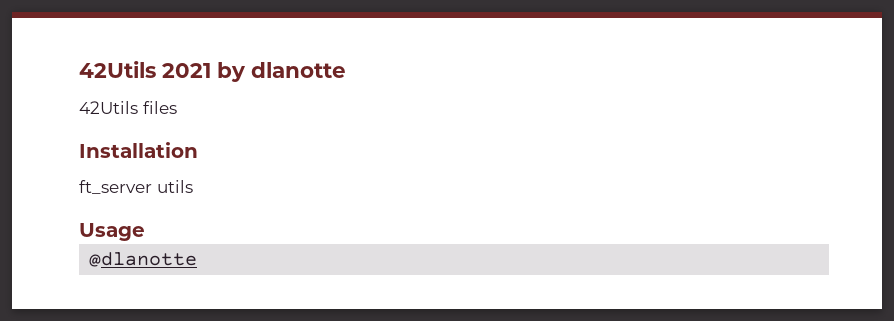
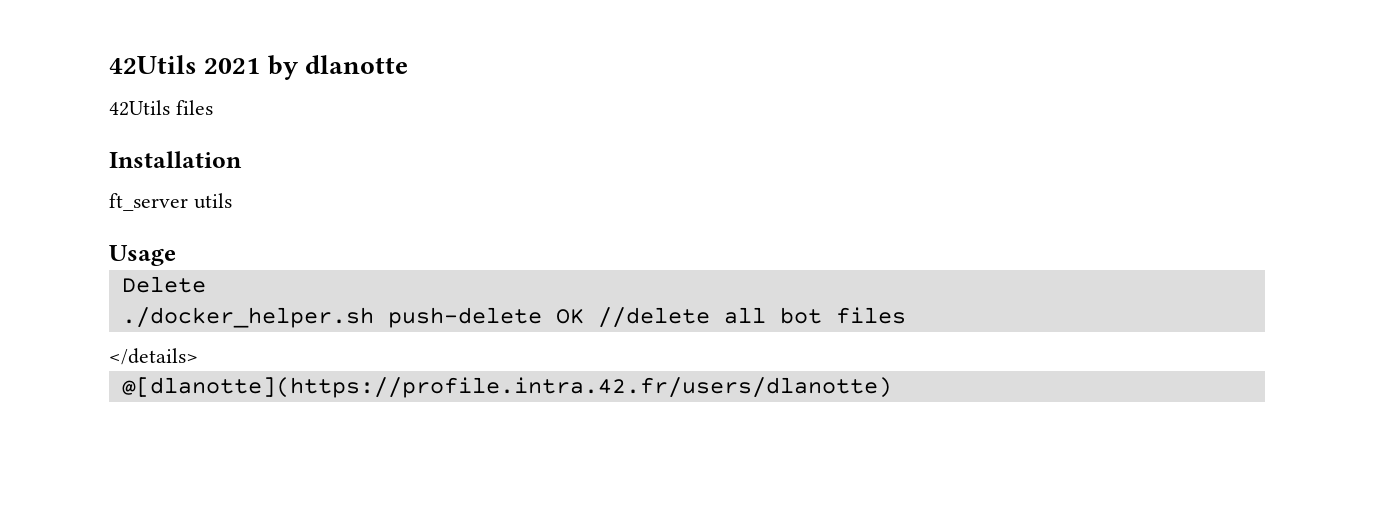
[89,252,198,267] @dlanotte -> [121,276,206,293] [121,307,906,328] [109,348,198,365] [121,377,892,398] Delete // ./docker_helper.sh push-delete OK //delete all bot files // </details> // @[dlanotte](https://profile.intra.42.fr/users/dlanotte)

